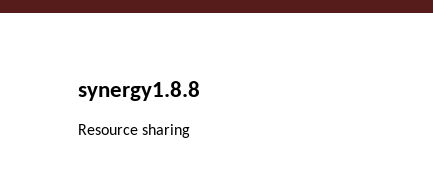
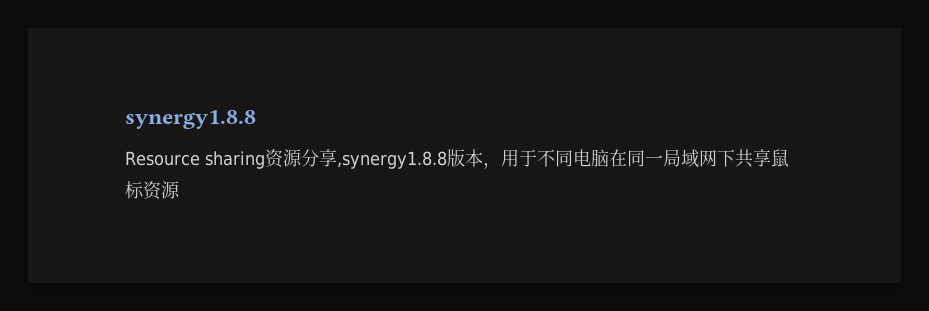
(191, 131) none -> [264,149,789,169] [125,181,180,200] 资源分享,synergy1.8.8版本，用于不同电脑在同一局域网下共享鼠标资源

